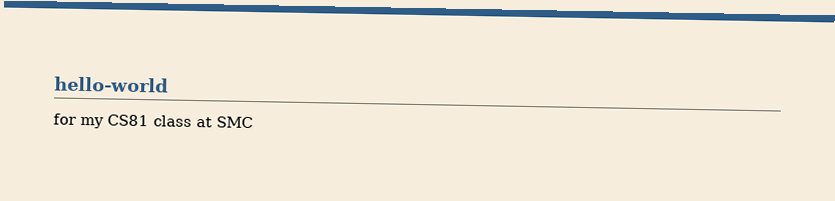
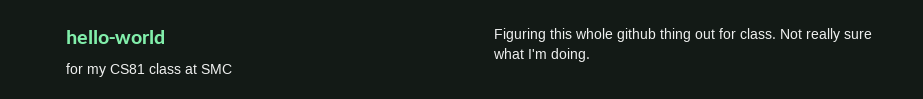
(253, 122) none -> [494,28,872,42] [493,48,590,62] // Figuring this whole github thing out for class. Not really sure what I'm doing.

